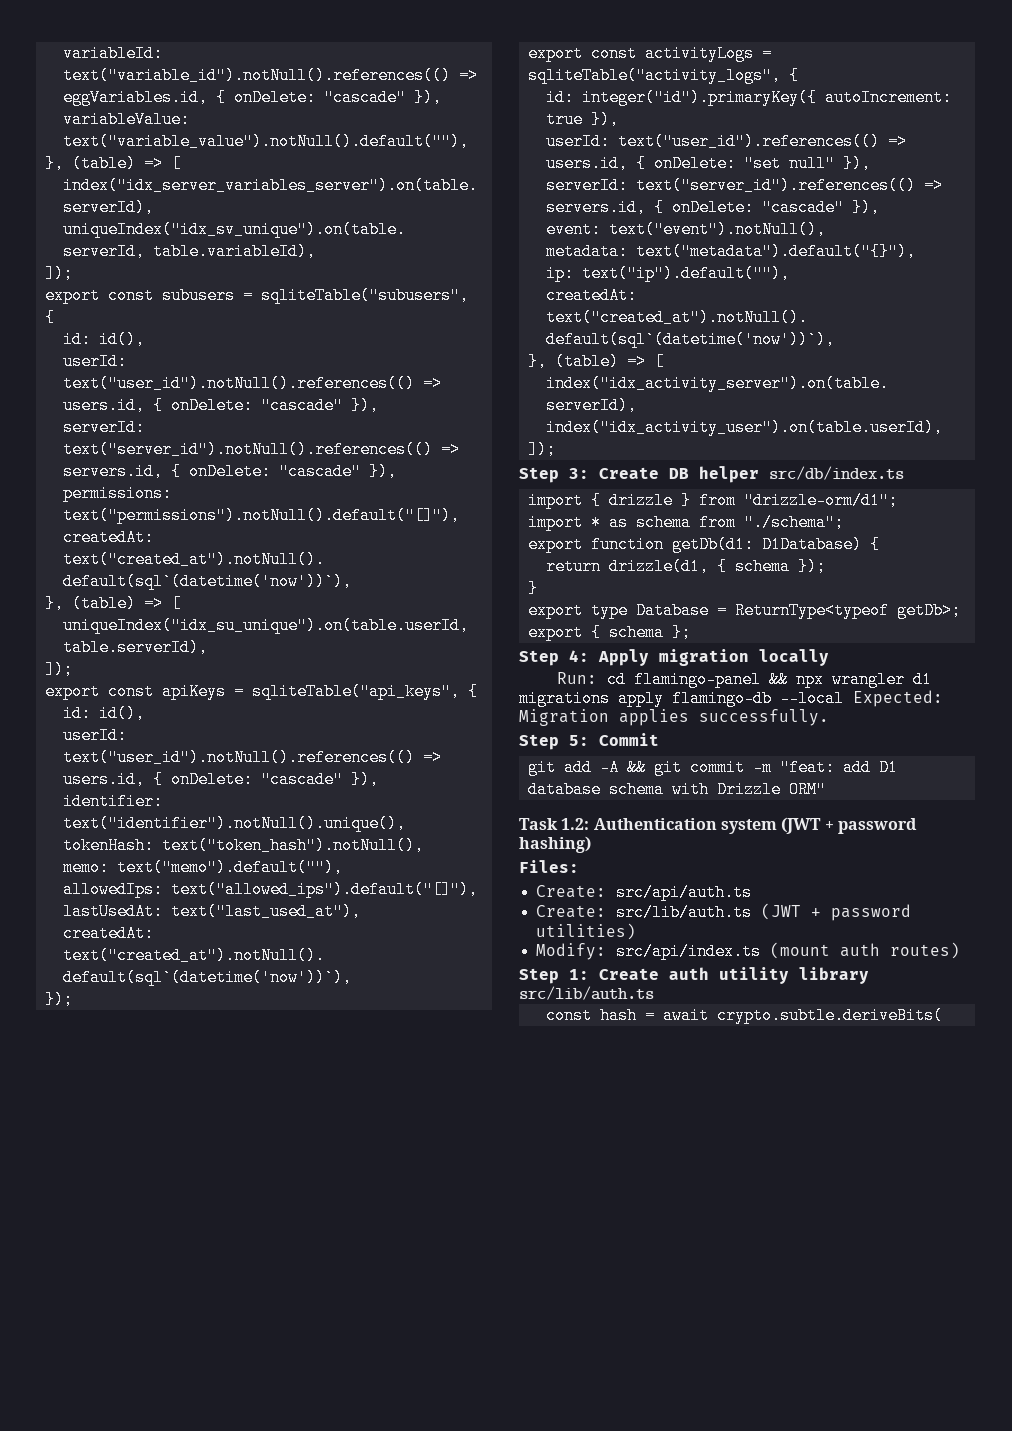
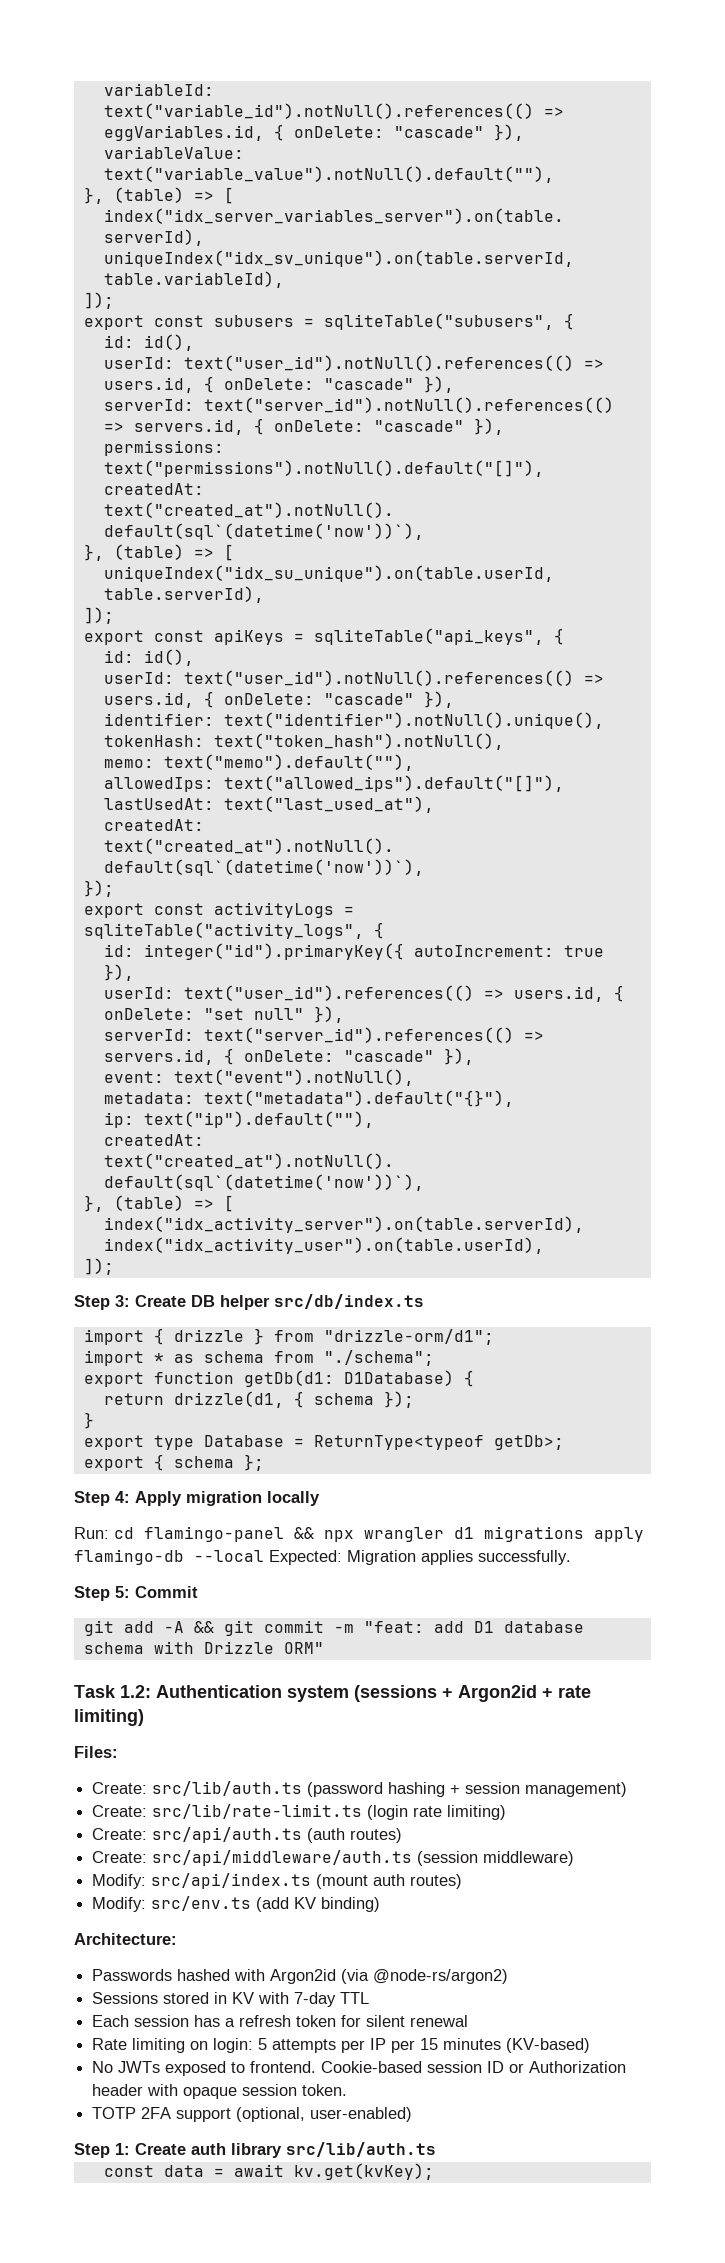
[781,817,917,834] [519,836,591,853] [519,860,579,873] [536,884,753,901] [536,903,912,921] [536,923,637,940] (JWT + password hashing) // Files: // Create: src/api/auth.ts // Create: src/lib/auth.ts (JWT + password utilities) -> [354,1685,591,1702] [74,1709,144,1726] [74,1746,118,1758] [92,1781,628,1797] [92,1804,507,1820] [92,1827,403,1843] [92,1850,575,1866] (sessions + Argon2id + rate limiting) // Files: // Create: src/lib/auth.ts (password hashing + session management) // Create: src/lib/rate-limit.ts (login rate limiting) // Create: src/api/auth.ts (auth routes) // Create: src/api/middleware/auth.ts (session middleware)
(961, 950) none -> [92,1896,381,1912] [74,1933,177,1945] [92,1969,509,1984] [92,1992,370,2007] [92,2015,469,2027] [92,2038,591,2053] [92,2061,627,2076] [92,2084,348,2099] [92,2107,413,2122] // Modify: src/env.ts (add KV binding) // Architecture: // Passwords hashed with Argon2id (via @node-rs/argon2) // Sessions stored in KV with 7-day TTL // Each session has a refresh token for silent renewal // Rate limiting on login: 5 attempts per IP per 15 minutes (KV-based) // No JWTs exposed to frontend. Cookie-based session ID or Authorization header with opaque session token. // TOTP 2FA support (optional, user-enabled)
[719,967,789,984] utility -> (226, 2149) none
[600,1007,638,1024] hash -> [163,2165,204,2177] data
[717,1007,944,1024] crypto.subtle.deriveBits( -> [293,2163,434,2180] kv.get(kvKey);

